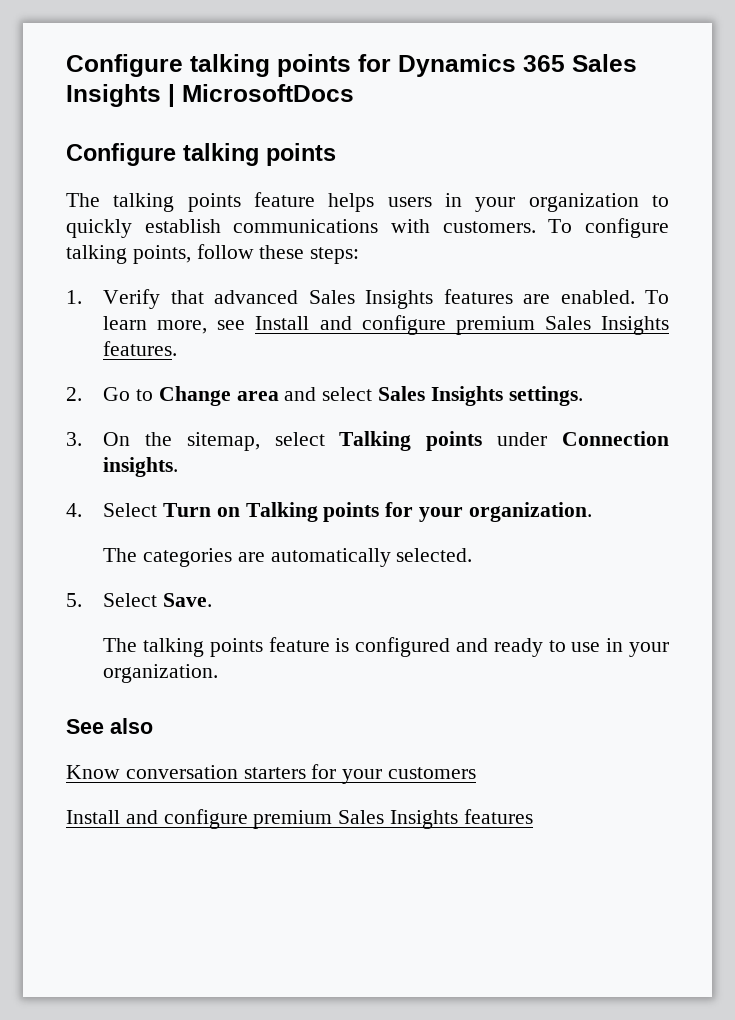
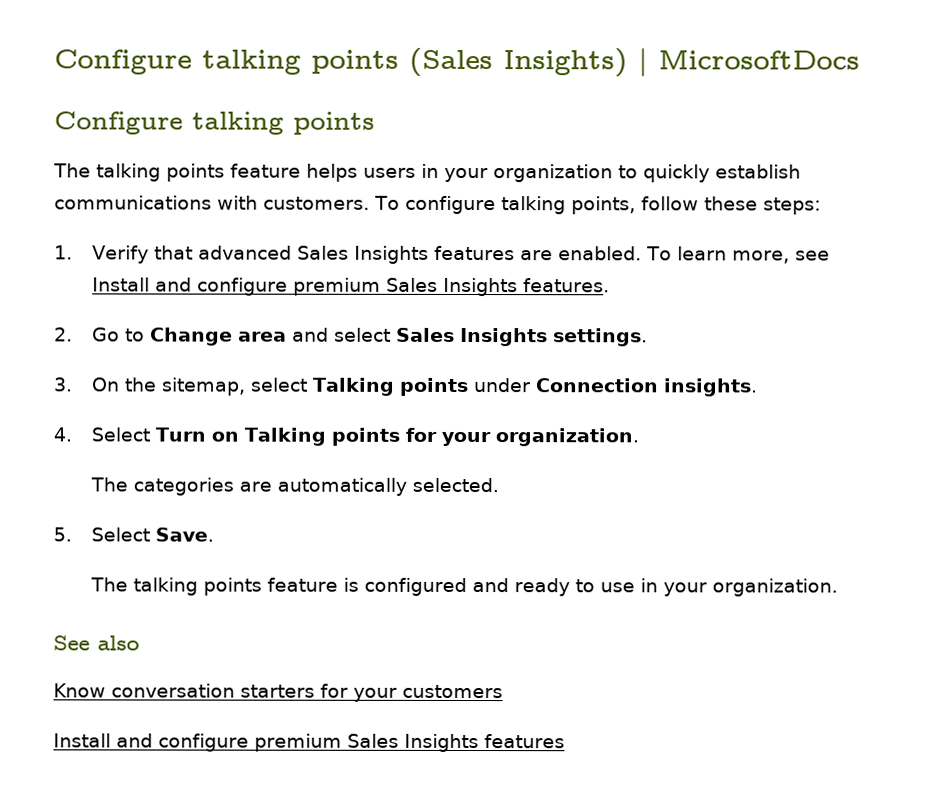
[66,54,637,77] [66,84,161,107] Configure talking points for Dynamics 365 Sales Insights -> [54,47,628,78] Configure talking points (Sales Insights)

